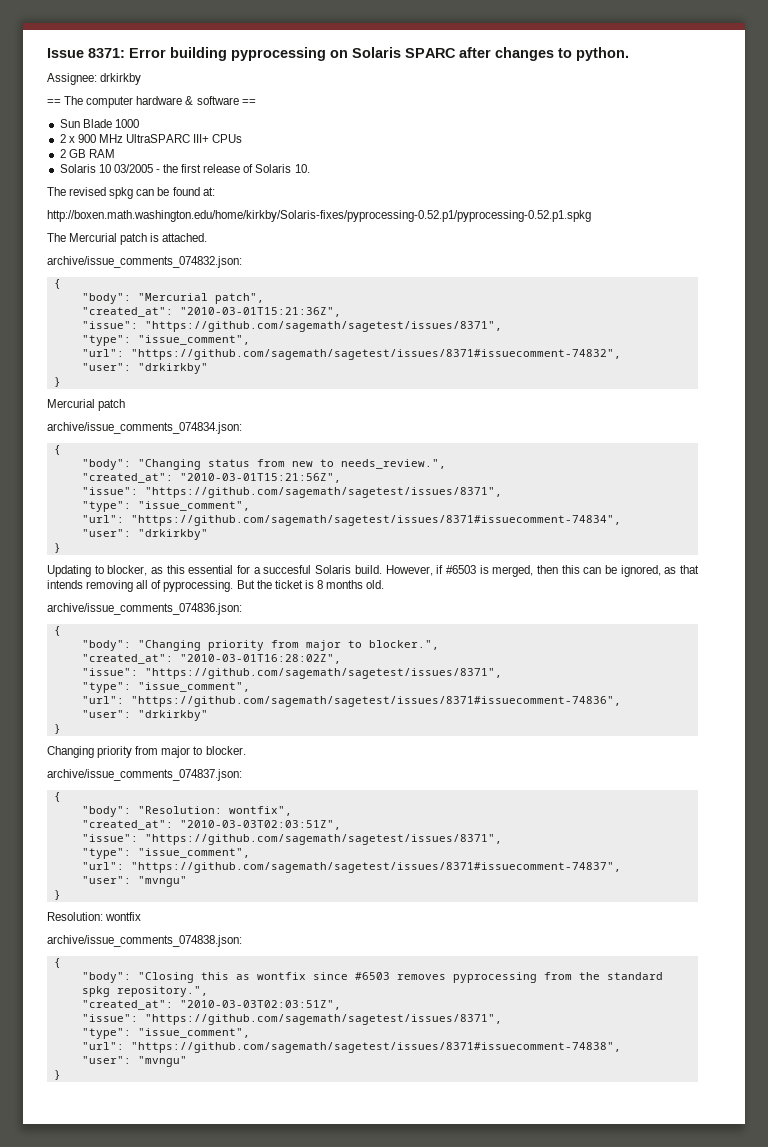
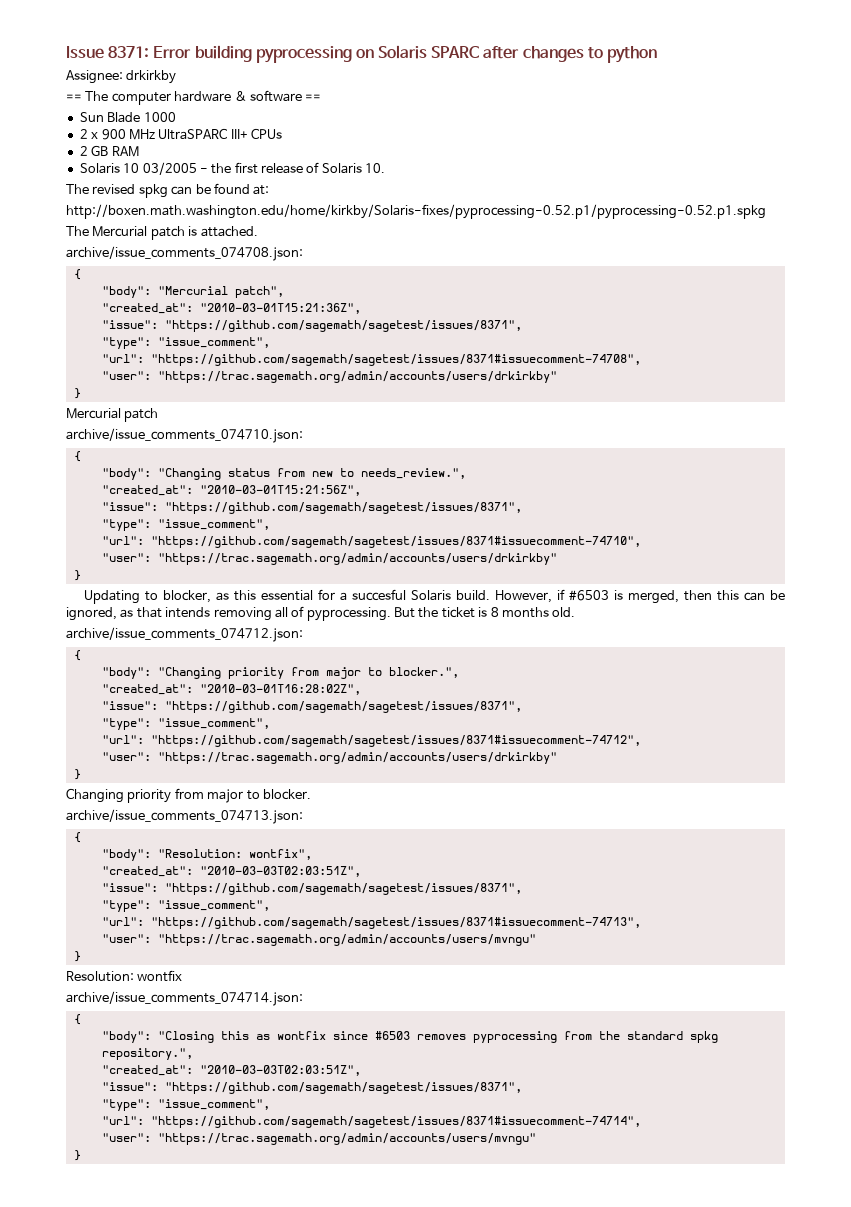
[576,47,629,61] python. -> [607,46,658,63] python
[47,256,242,268] archive/issue_comments_074832.json: -> [66,246,303,261] archive/issue_comments_074708.json:
[130,349,621,360] [81,363,208,374] "https://github.com/sagemath/sagetest/issues/8371#issuecomment-74832", // "user": "drkirkby" -> [150,354,641,366] [101,371,557,383] "https://github.com/sagemath/sagetest/issues/8371#issuecomment-74708", // "user": "https://trac.sagemath.org/admin/accounts/users/drkirkby"
[47,422,242,434] archive/issue_comments_074834.json: -> [66,428,303,443] archive/issue_comments_074710.json:
[130,515,621,526] [81,529,208,540] "https://github.com/sagemath/sagetest/issues/8371#issuecomment-74834", // "user": "drkirkby" -> [150,536,641,548] [101,553,557,565] "https://github.com/sagemath/sagetest/issues/8371#issuecomment-74710", // "user": "https://trac.sagemath.org/admin/accounts/users/drkirkby"
[47,603,242,615] archive/issue_comments_074836.json: -> [66,627,303,642] archive/issue_comments_074712.json:
[130,696,621,707] [81,710,208,721] "https://github.com/sagemath/sagetest/issues/8371#issuecomment-74836", // "user": "drkirkby" -> [150,735,641,747] [101,752,557,764] "https://github.com/sagemath/sagetest/issues/8371#issuecomment-74712", // "user": "https://trac.sagemath.org/admin/accounts/users/drkirkby"
[47,769,242,781] archive/issue_comments_074837.json: -> [66,809,303,824] archive/issue_comments_074713.json:
[130,862,621,873] [81,876,187,887] "https://github.com/sagemath/sagetest/issues/8371#issuecomment-74837", // "user": "mvngu" -> [150,917,641,929] [101,934,536,946] "https://github.com/sagemath/sagetest/issues/8371#issuecomment-74713", // "user": "https://trac.sagemath.org/admin/accounts/users/mvngu"
[47,935,242,947] archive/issue_comments_074838.json: -> [66,991,303,1006] archive/issue_comments_074714.json:
[130,1042,621,1053] [81,1056,187,1067] "https://github.com/sagemath/sagetest/issues/8371#issuecomment-74838", // "user": "mvngu" -> [150,1116,641,1128] [101,1133,536,1145] "https://github.com/sagemath/sagetest/issues/8371#issuecomment-74714", // "user": "https://trac.sagemath.org/admin/accounts/users/mvngu"

